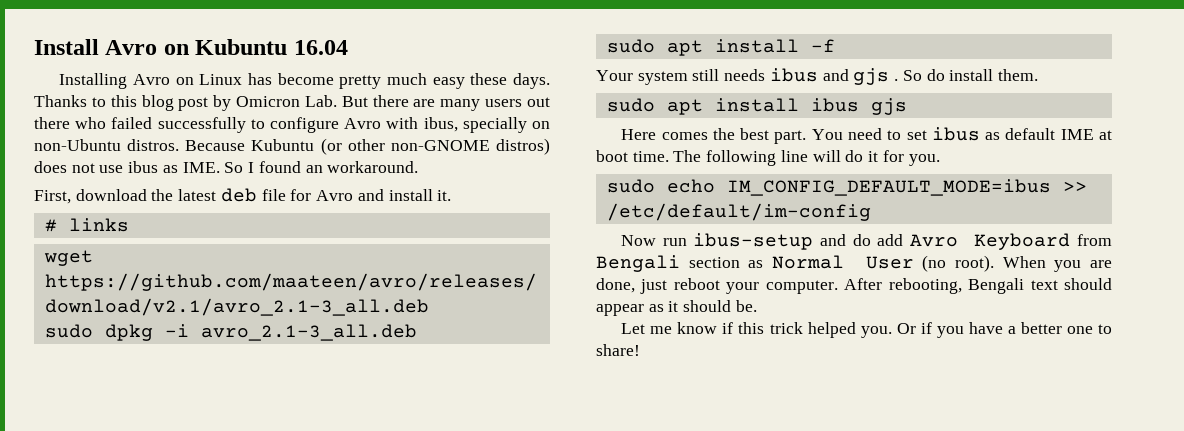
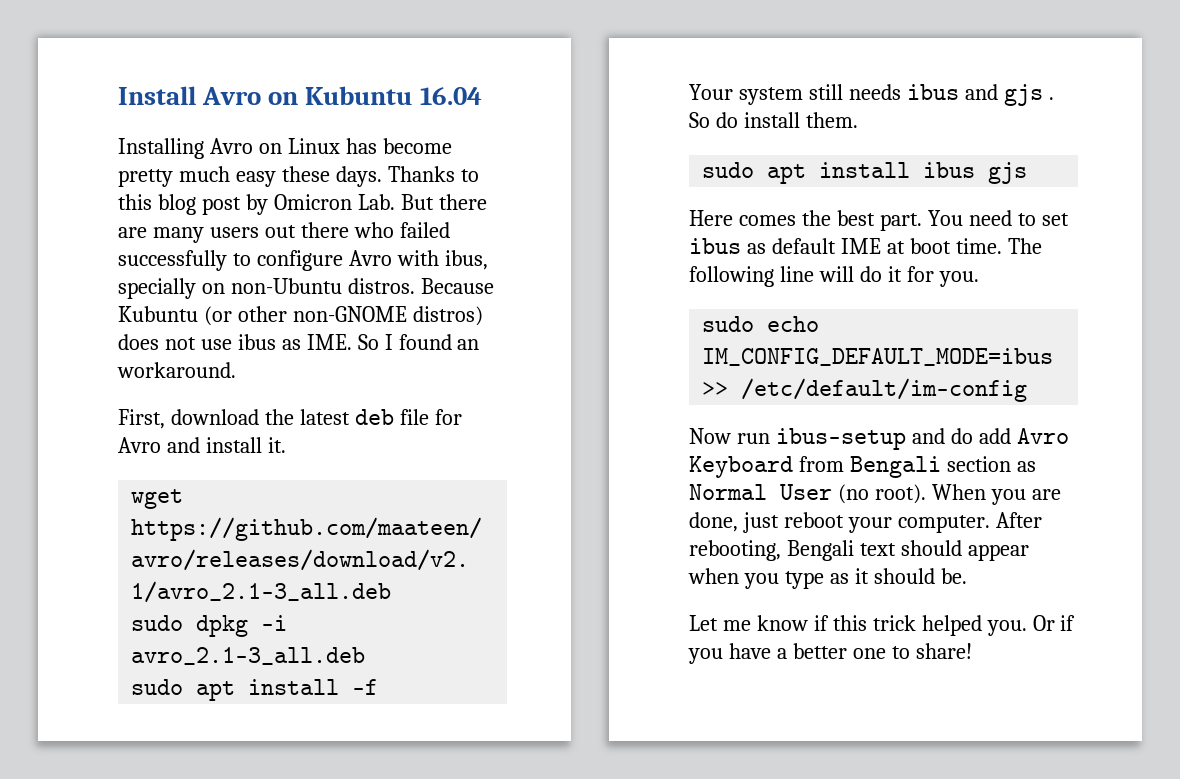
[44,218,129,232] // # links -> (286, 445) none
(644, 310) none -> [688,568,824,589] when you type

